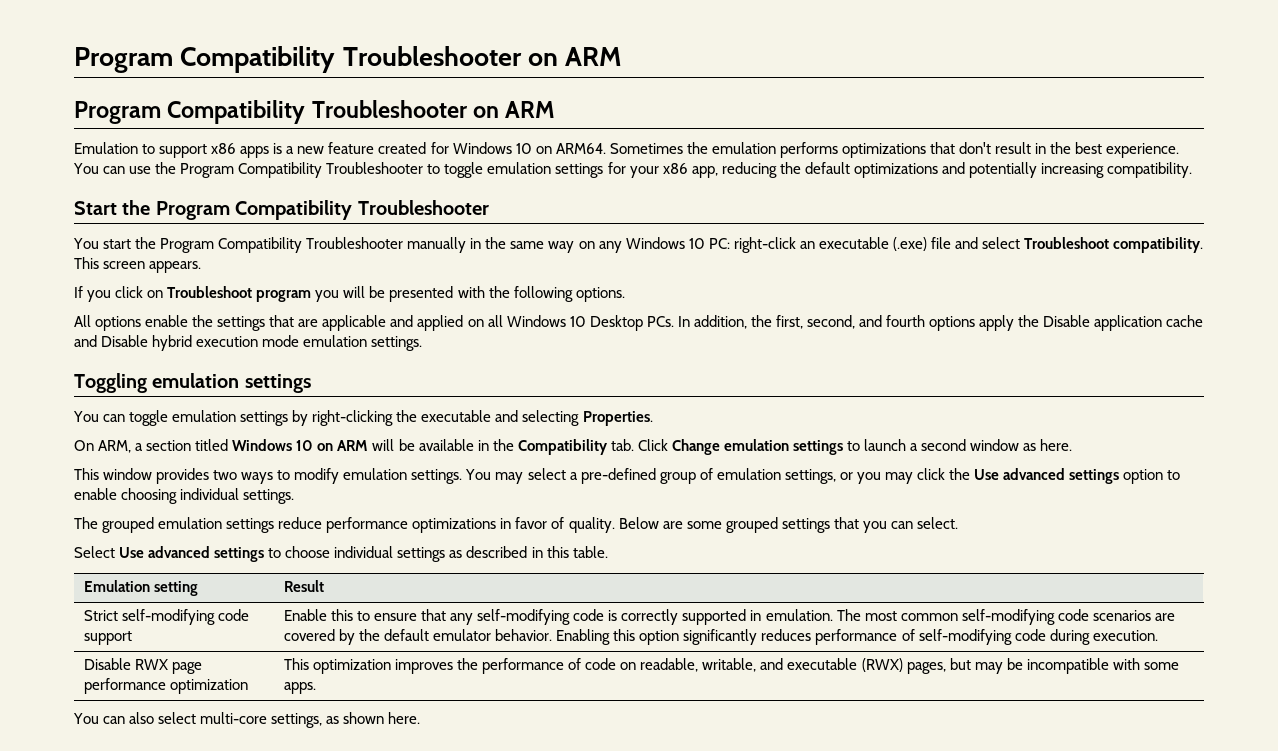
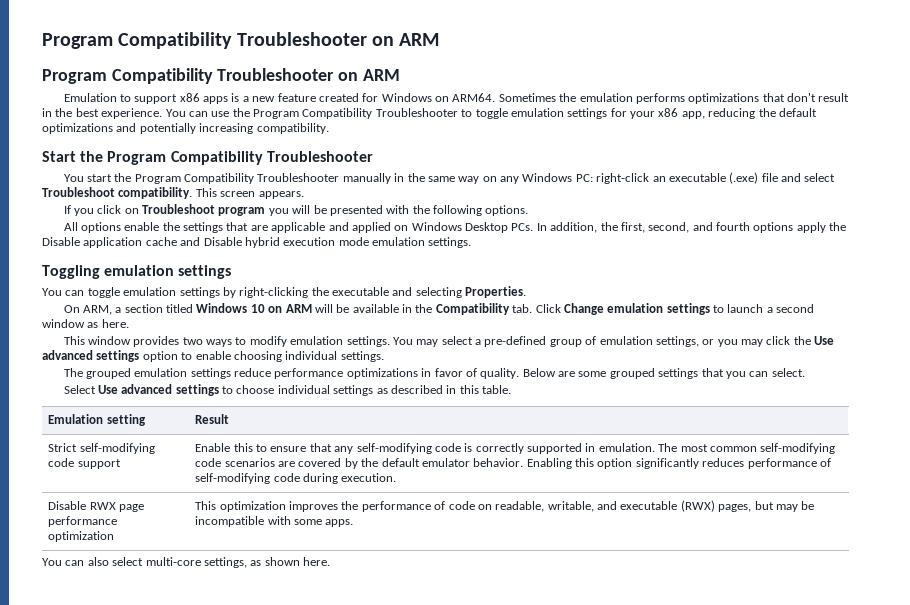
[515,143,532,154] 10 -> (432, 97) none
[688,238,705,249] 10 -> (573, 177) none
[487,315,586,327] all Windows 10 -> [411,222,462,231] Windows

